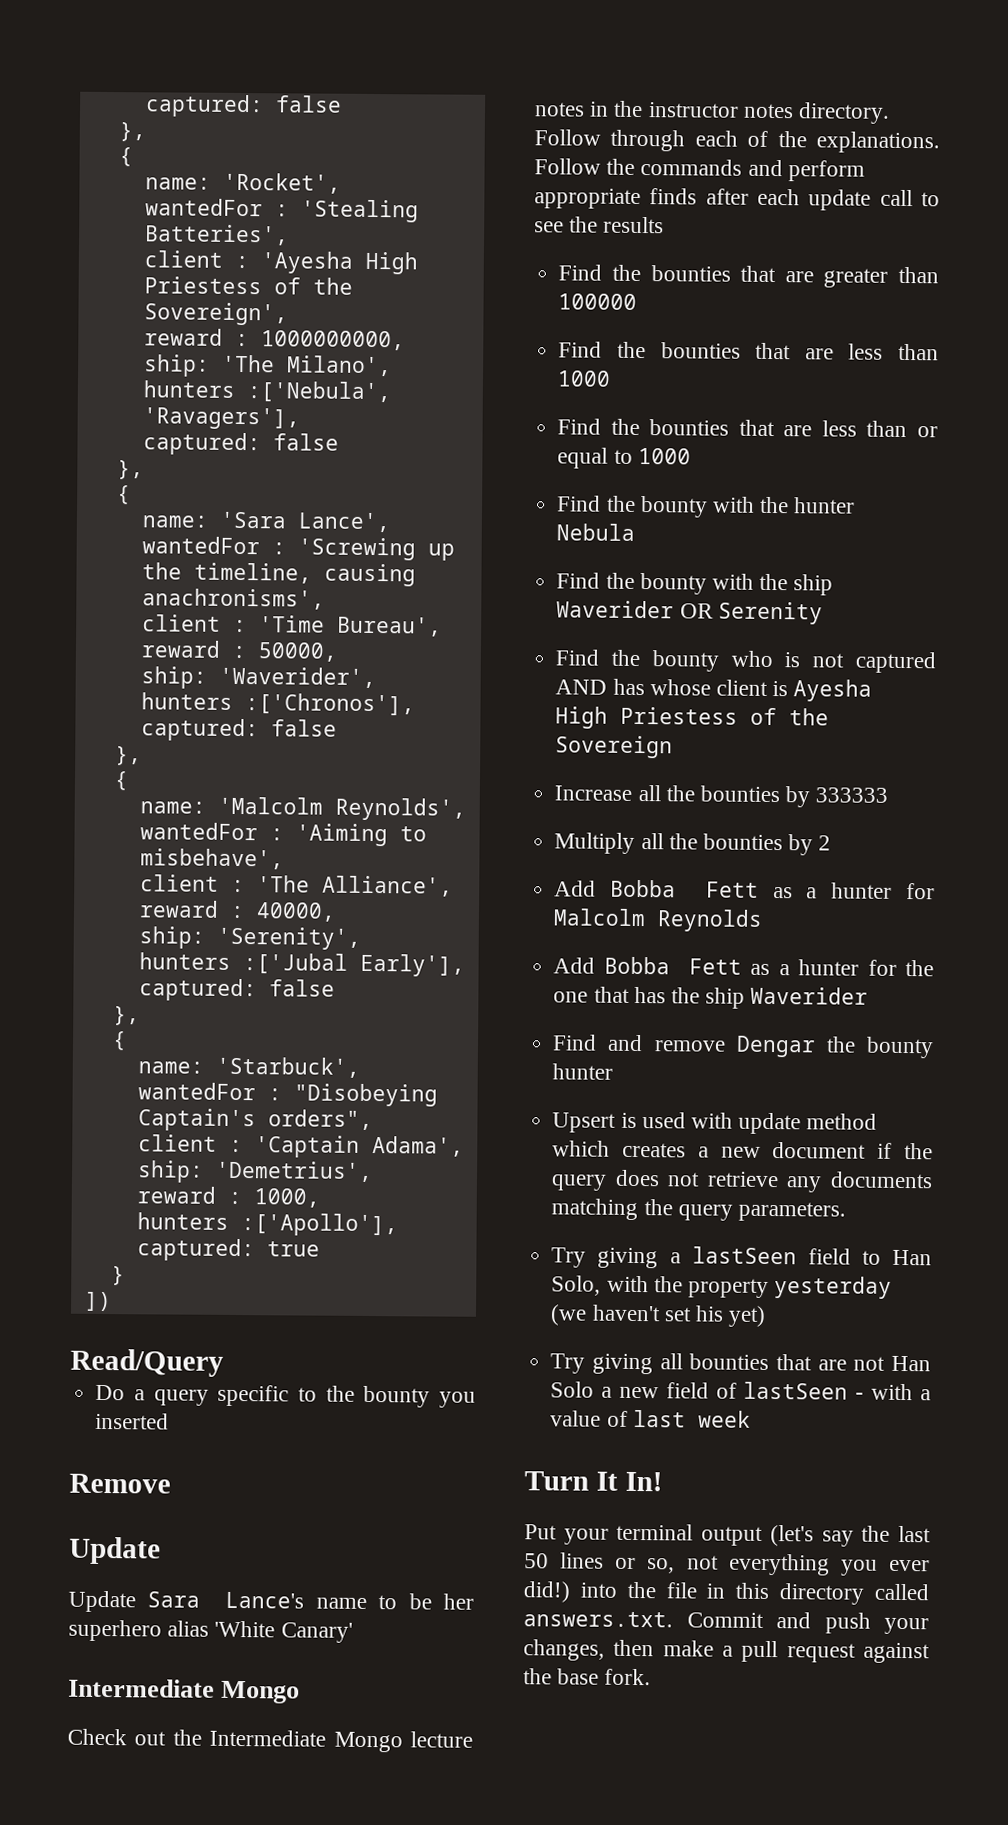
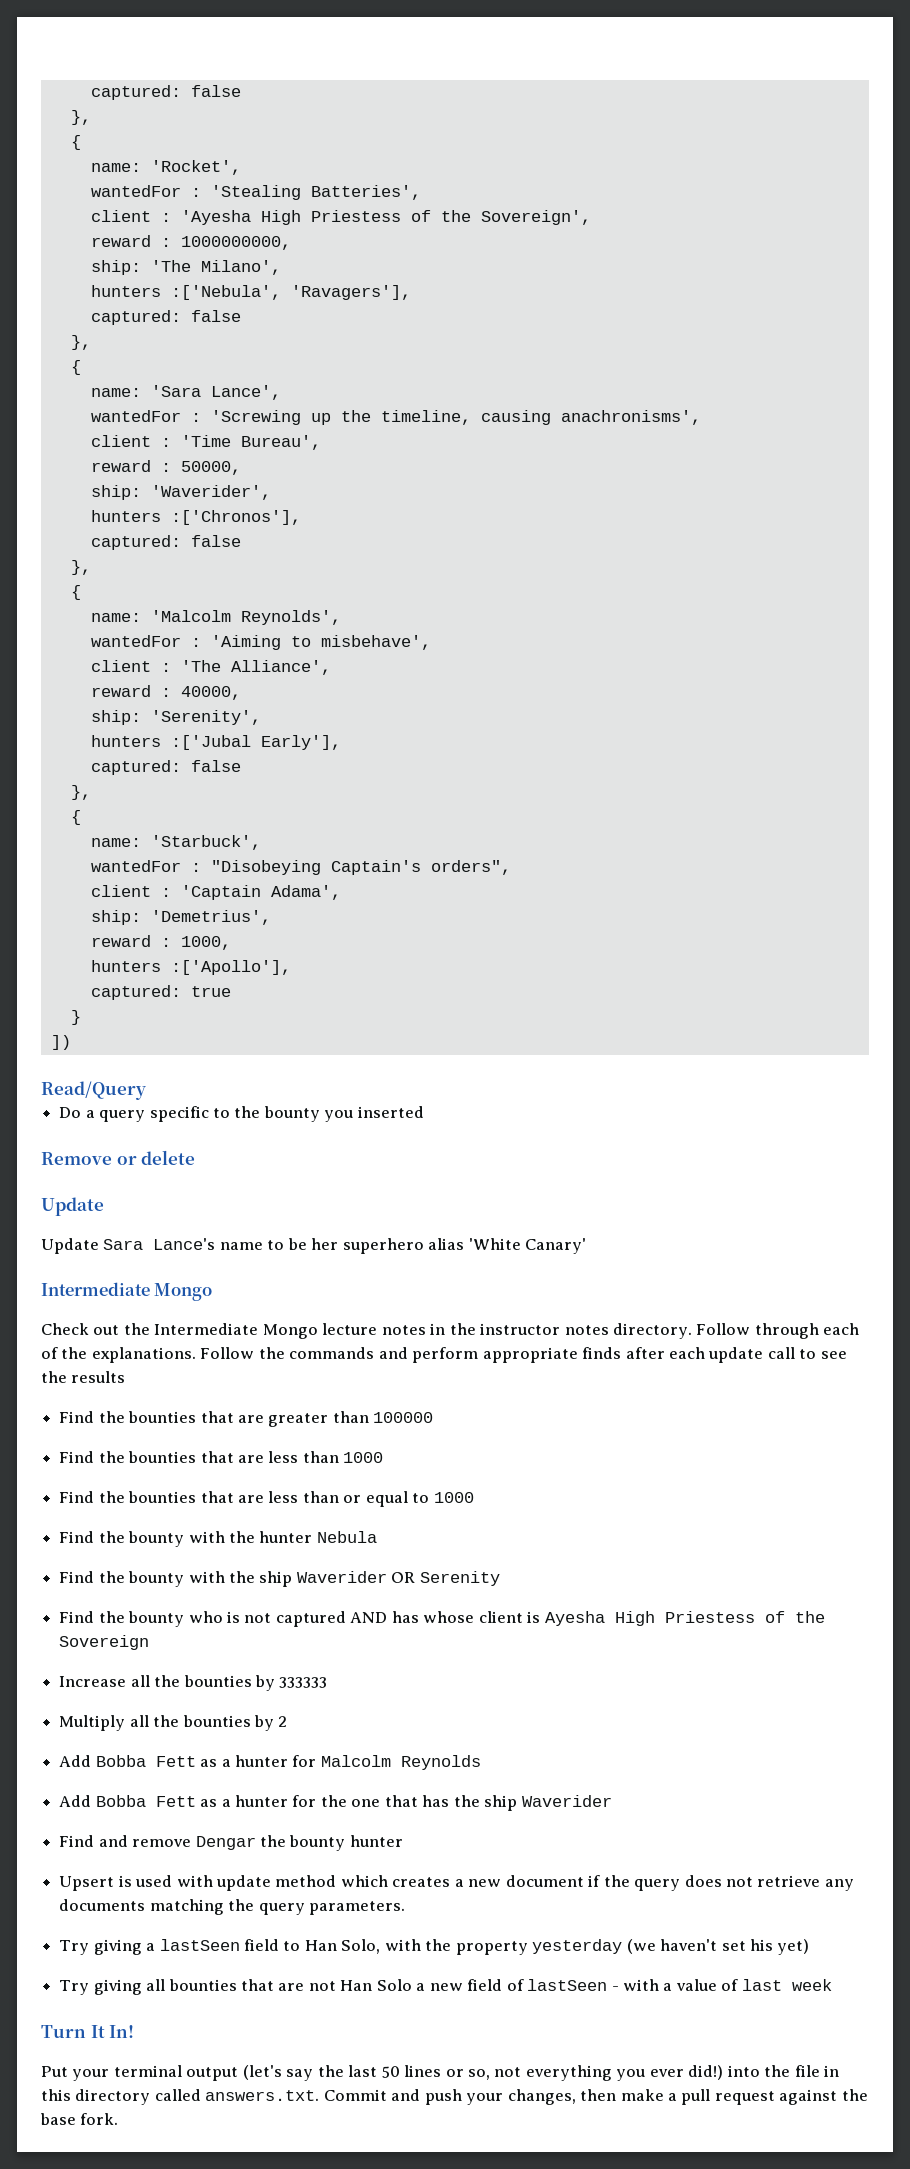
(171, 1483) none -> [116,1150,196,1165] or delete

